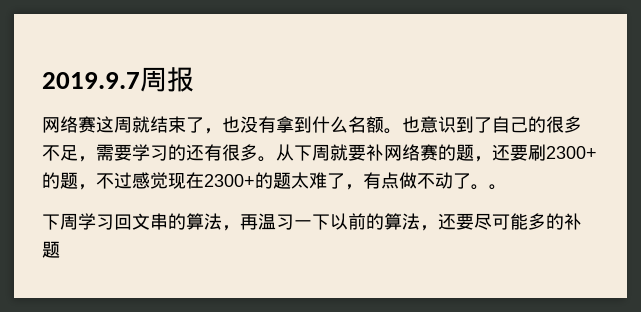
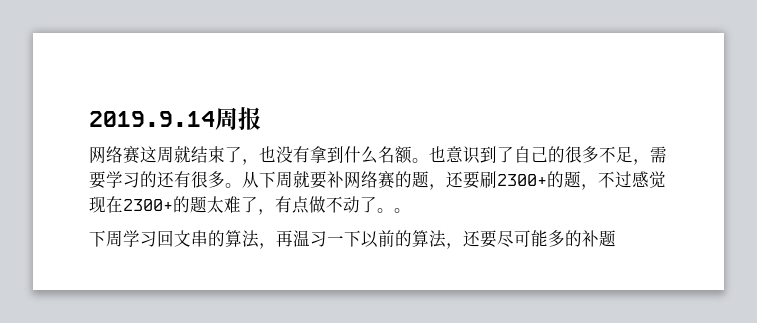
[42,72,140,89] 2019.9.7 -> [89,111,215,127] 2019.9.14

